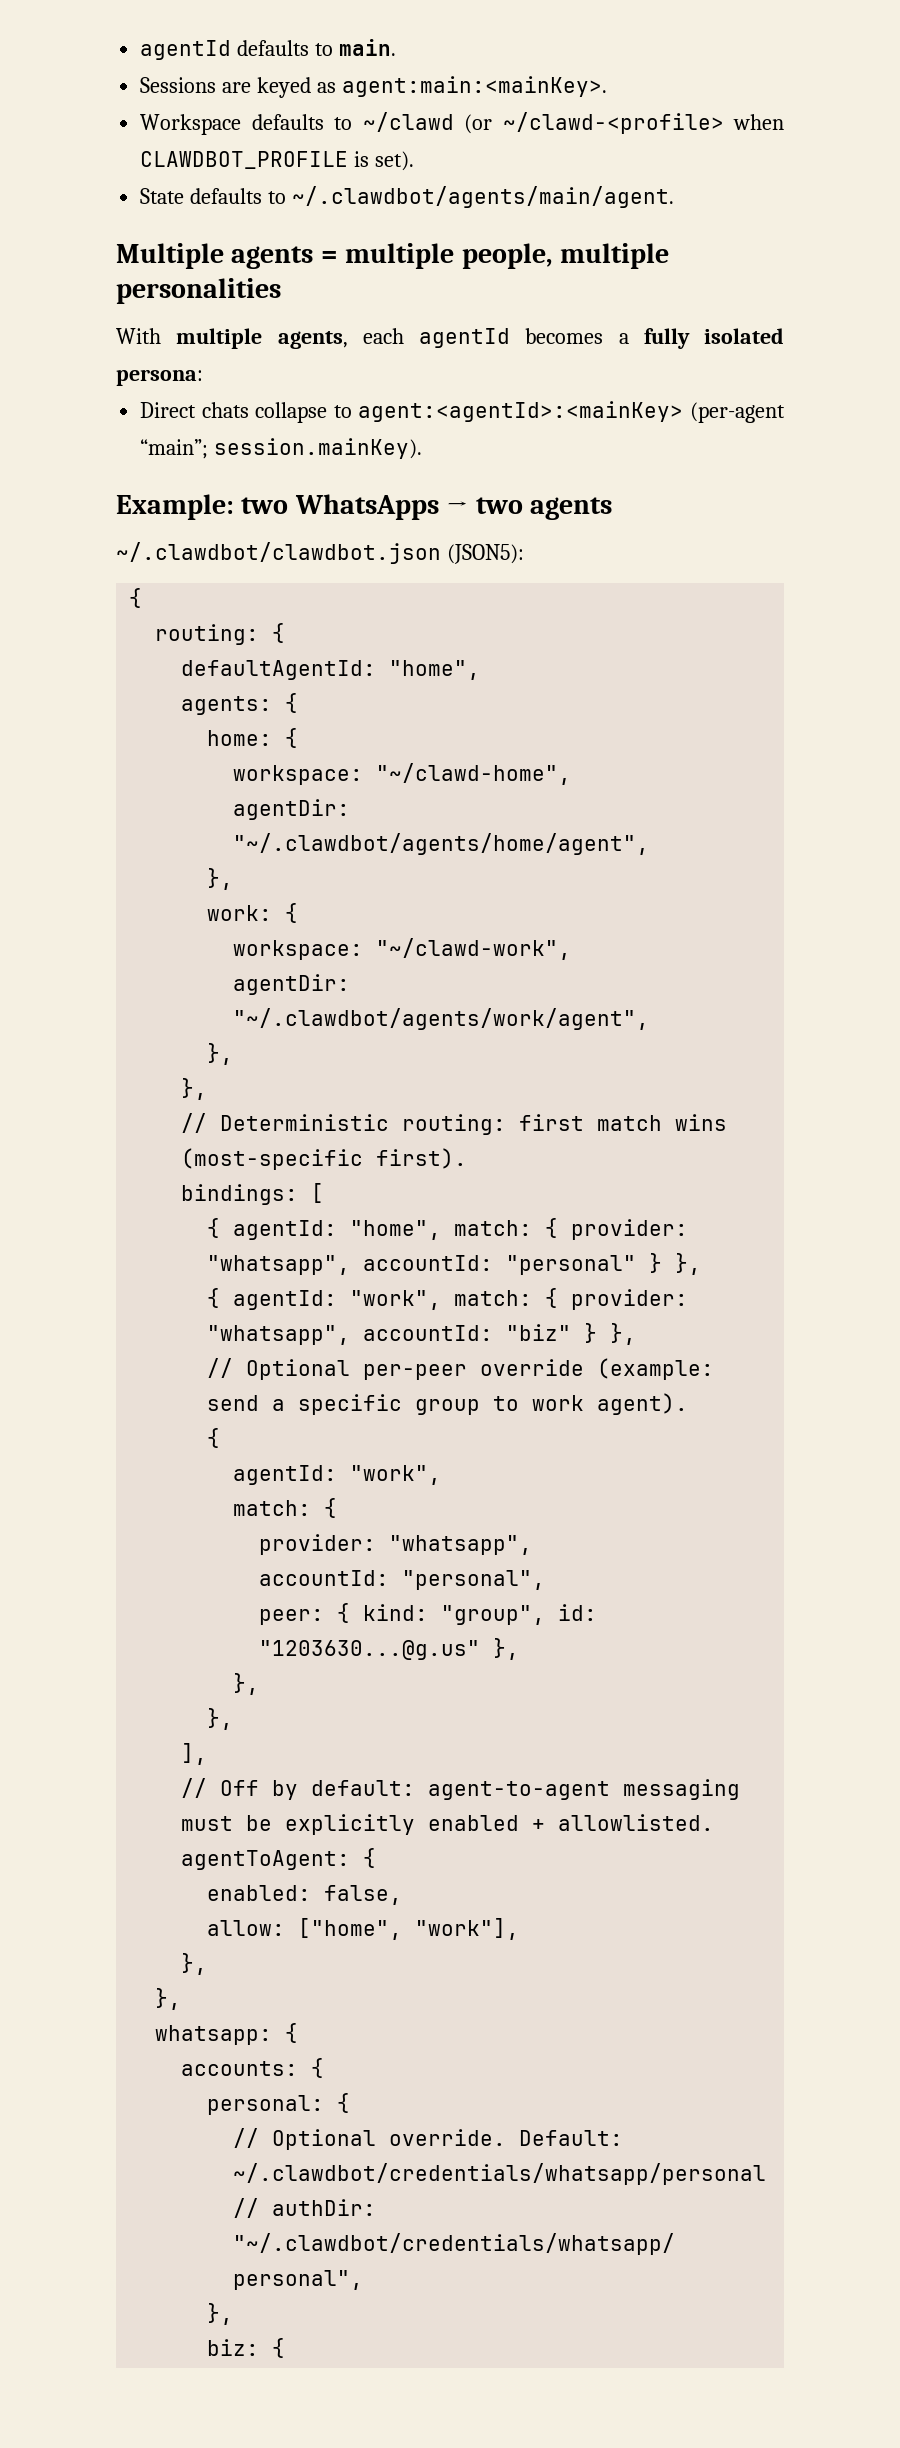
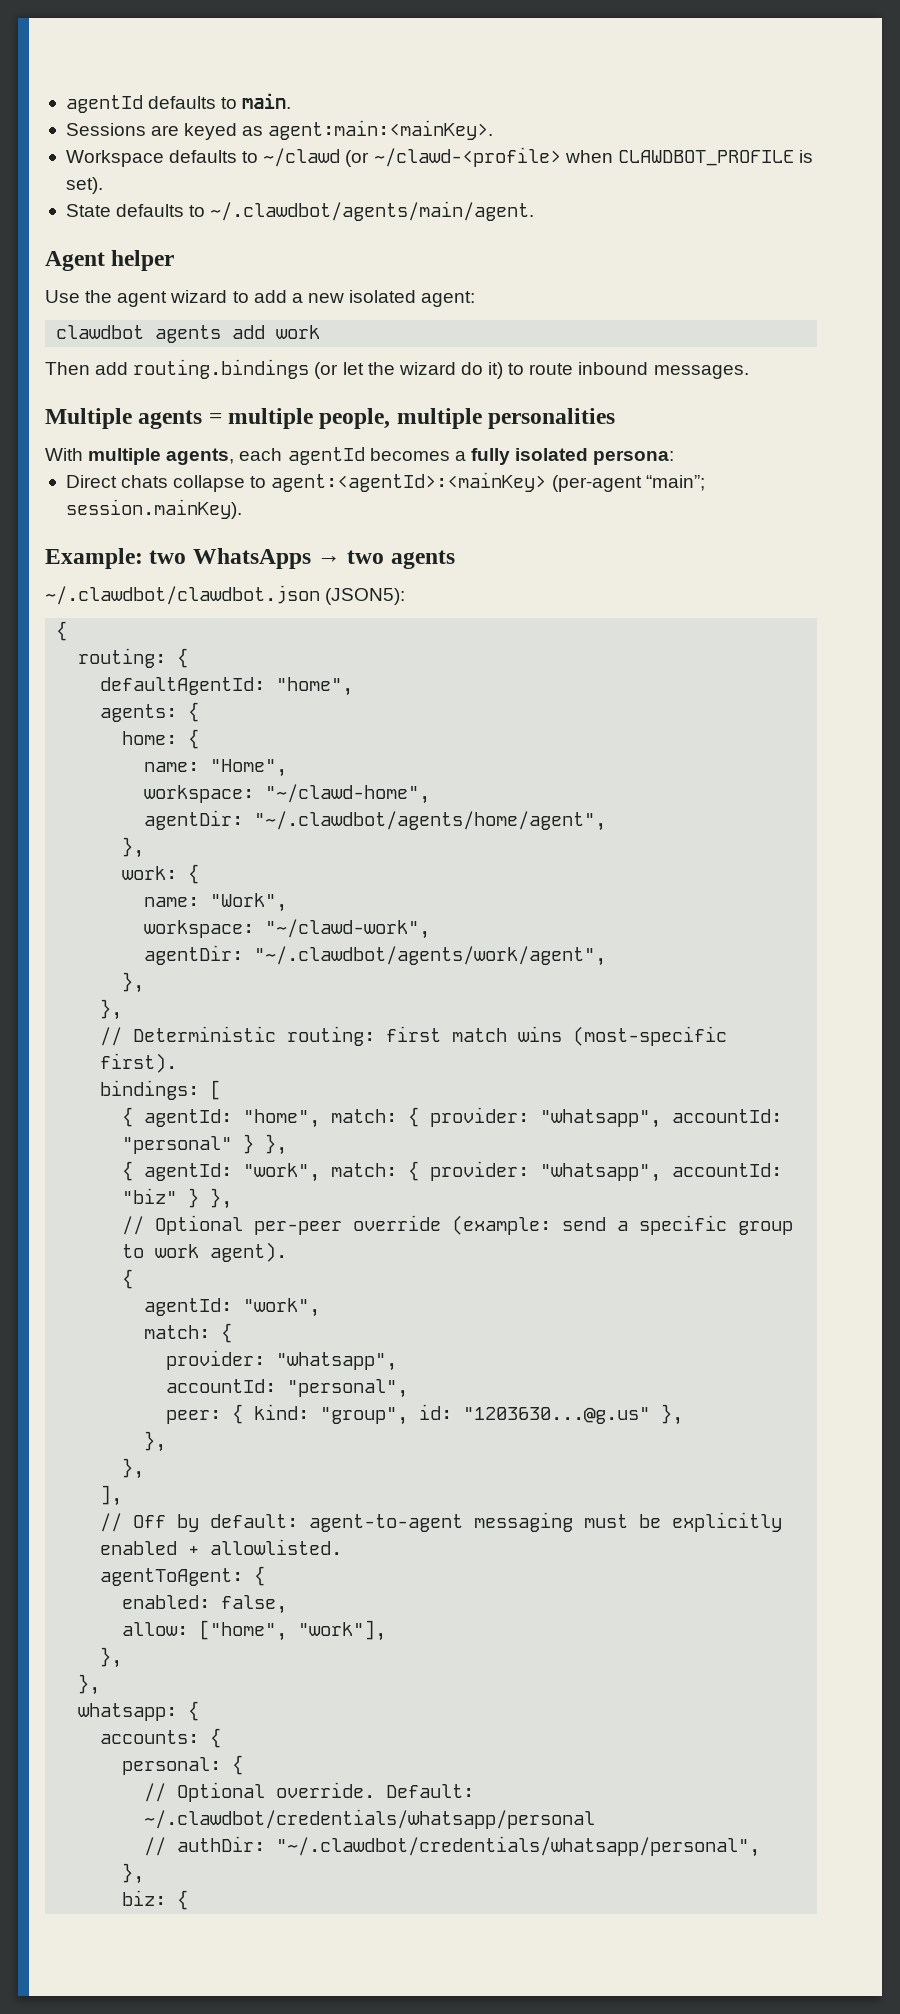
(675, 197) none -> [45,250,175,271] [45,290,476,307] [56,325,321,343] [45,359,749,379] // Agent helper // Use the agent wizard to add a new isolated agent: // clawdbot agents add work // Then add routing.bindings (or let the wizard do it) to route inbound messages.
(299, 738) none -> [144,759,288,777] // name: "Home",
(299, 913) none -> [144,893,288,912] // name: "Work",

